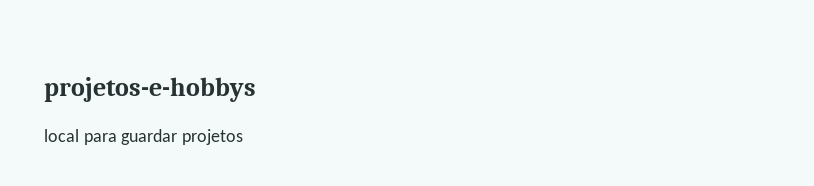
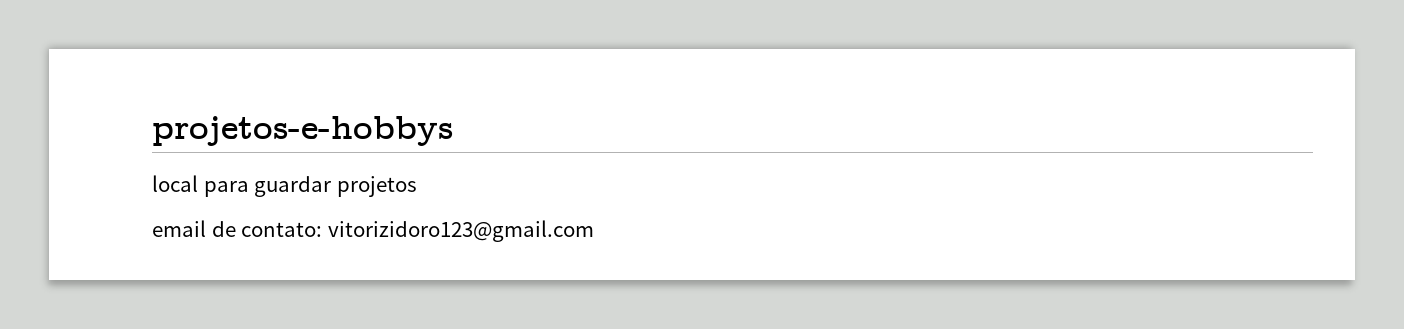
(244, 137) none -> [152,220,594,242] // email de contato: vitorizidoro123@gmail.com

